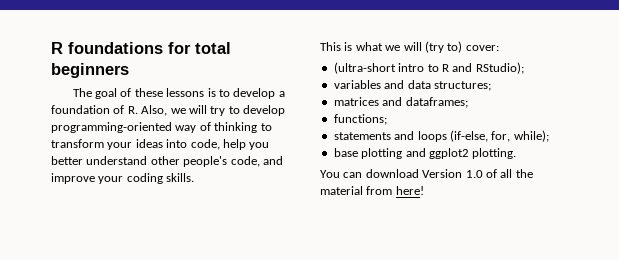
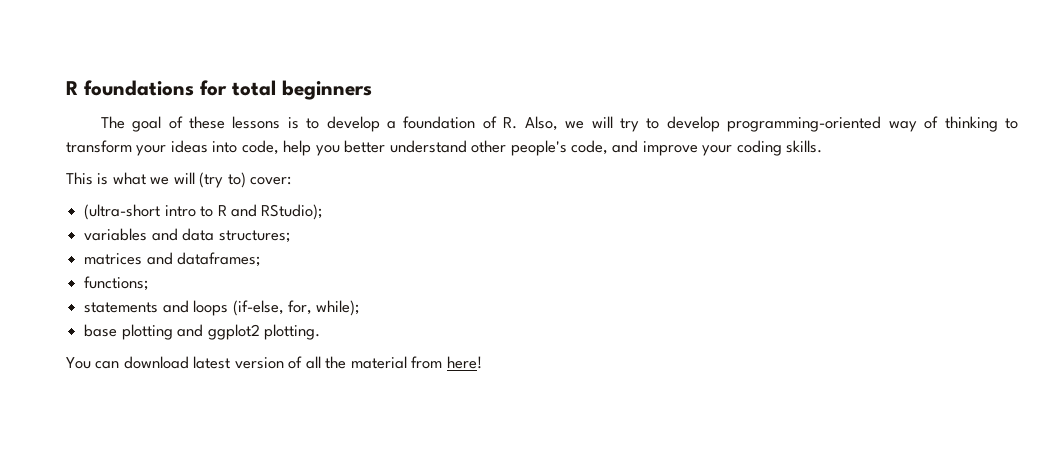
[422,169,483,178] Version 1.0 -> [193,356,284,369] latest version

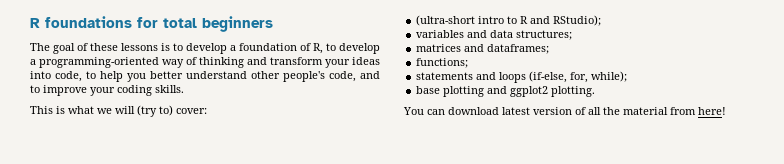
[503,116,720,132] R. Also, we will try to develop -> [313,43,380,54] [30,59,36,65] R, to develop a
[1004,118,1018,129] to -> [247,57,267,65] and
(279, 147) none -> [86,71,96,79] to
(639, 146) none -> [30,85,40,93] to

